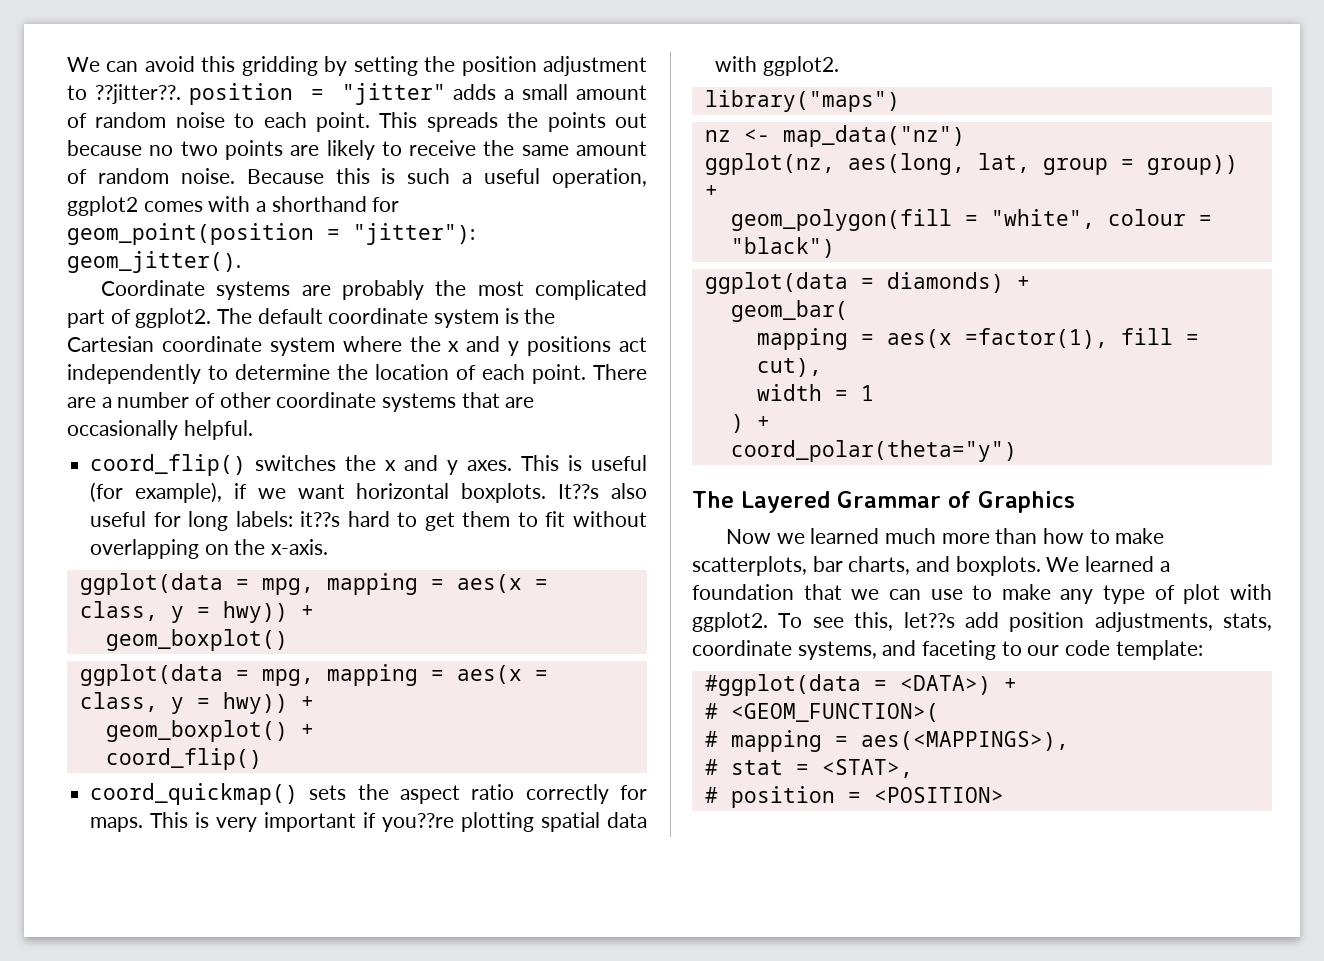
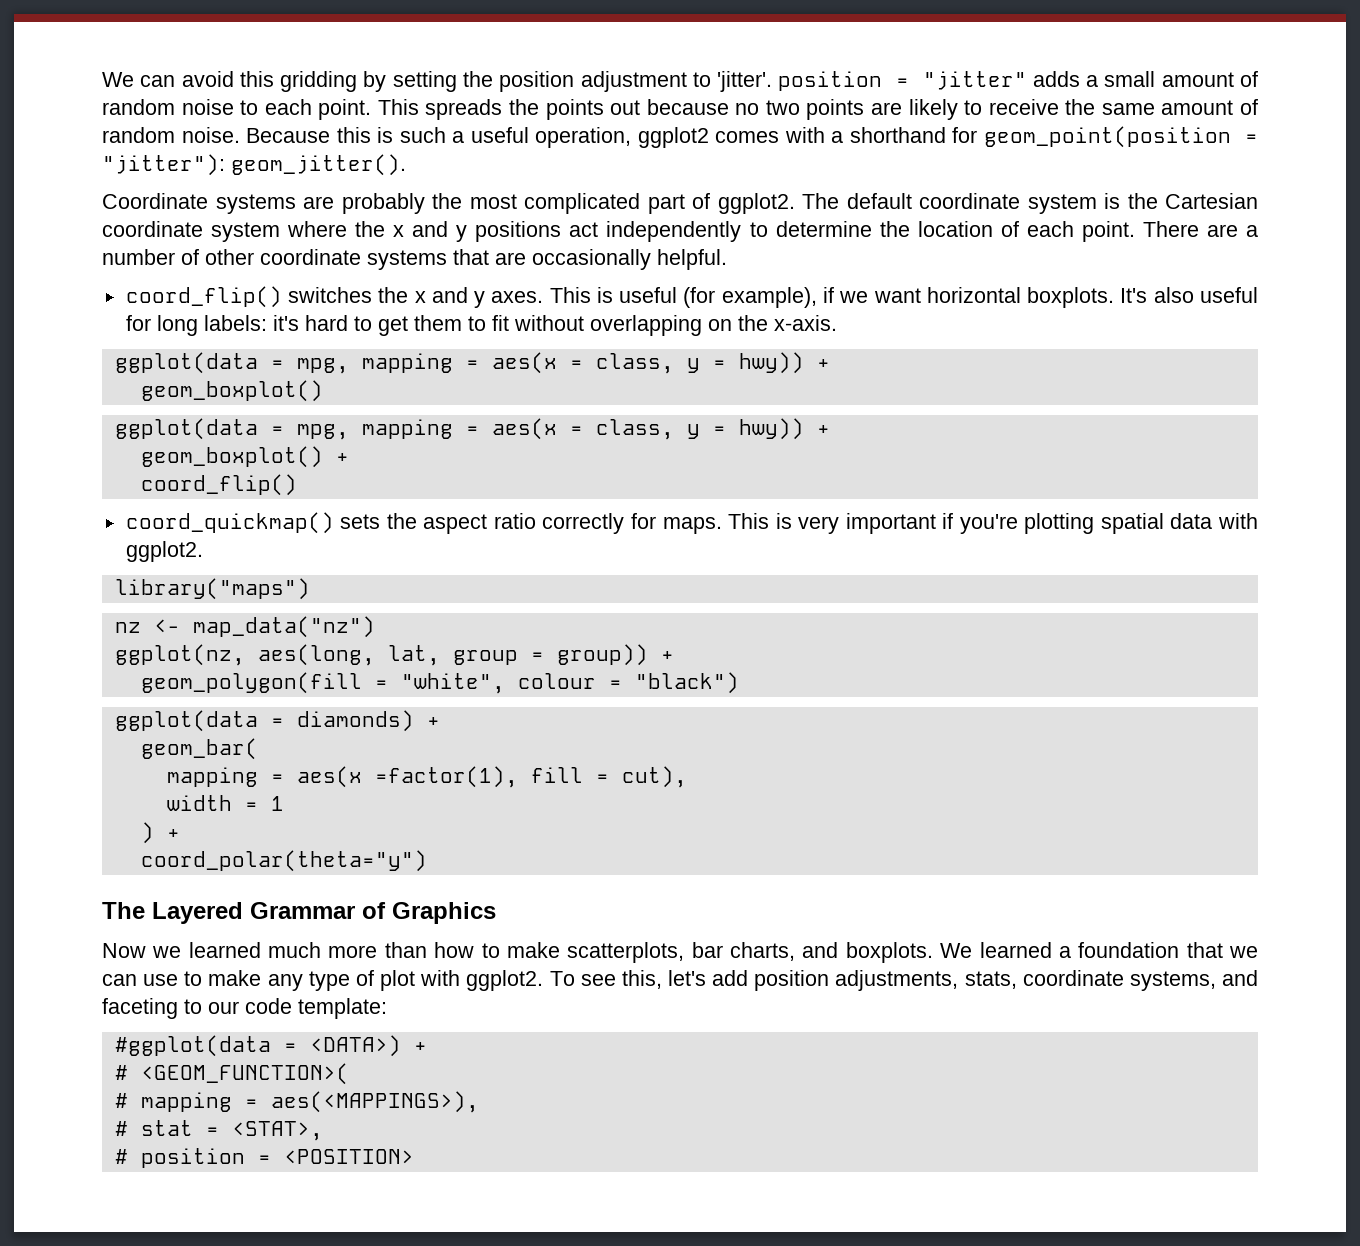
[94,84,181,104] ??jitter??. -> [717,71,773,92] 'jitter'.
[558,484,600,499] It??s -> [1120,288,1148,303] It's
[300,511,341,527] it??s -> [272,315,299,331] it's
[382,813,455,832] you??re -> [959,514,1018,534] you're
[903,612,955,628] let??s -> [667,970,706,986] let's

